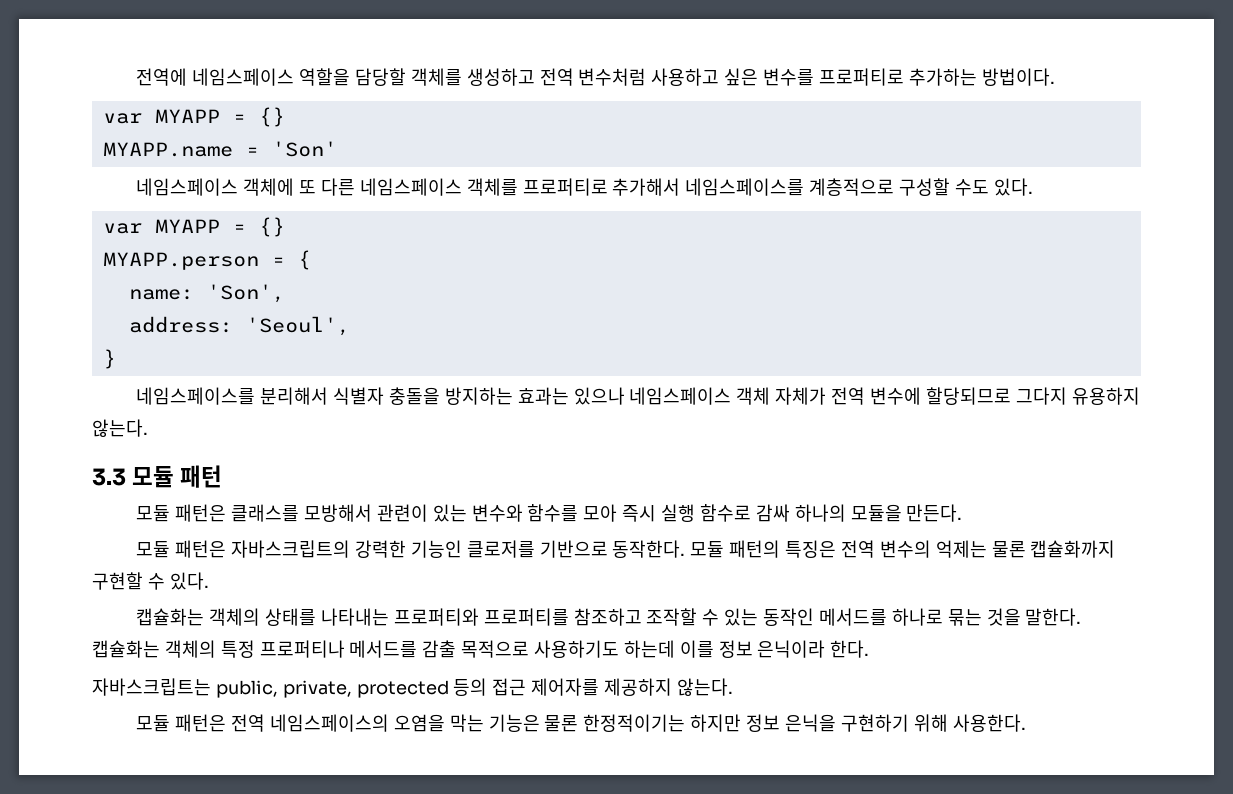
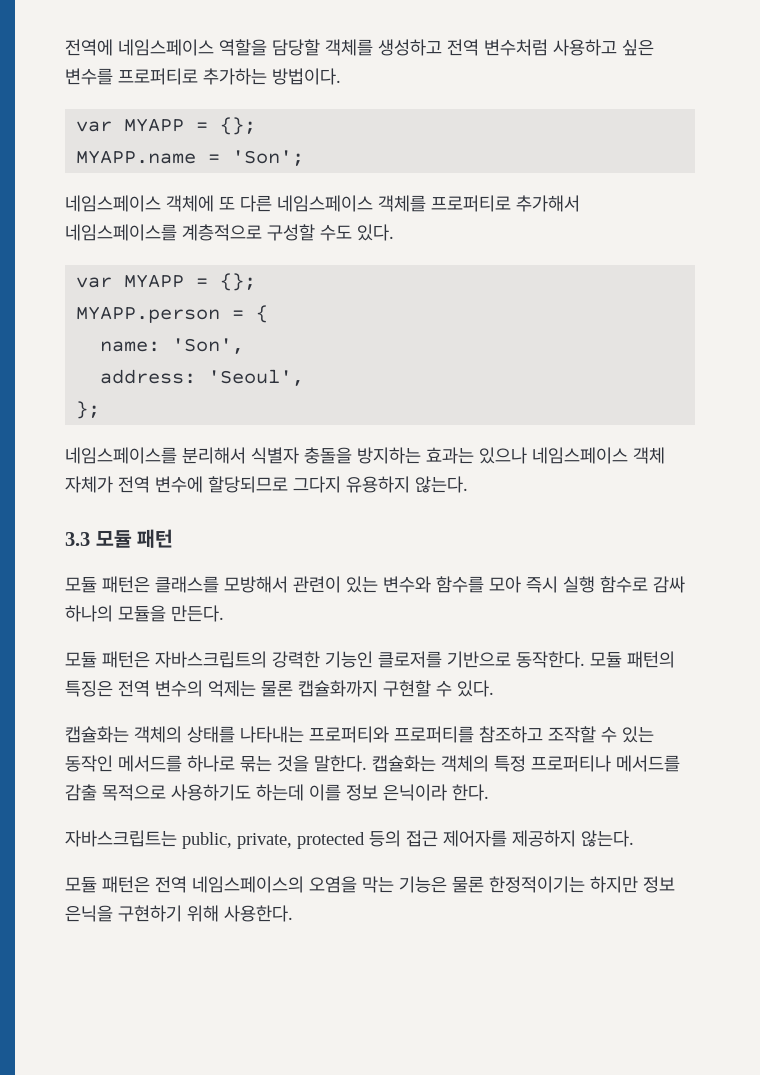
[258,107,285,127] {} -> [220,117,257,135] {};
[271,141,337,157] 'Son' -> [232,150,305,166] 'Son';
[258,217,285,237] {} -> [220,273,257,291] {};
[102,349,116,369] } -> [76,401,101,419] };

